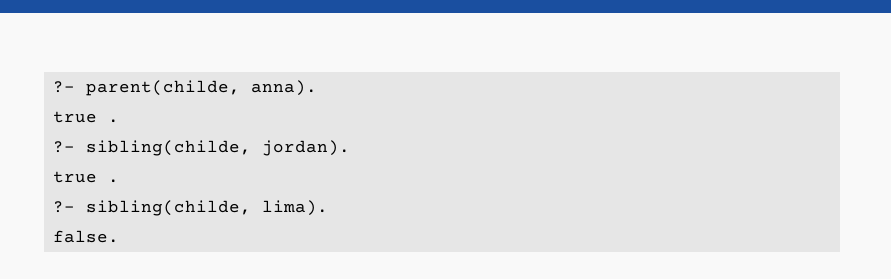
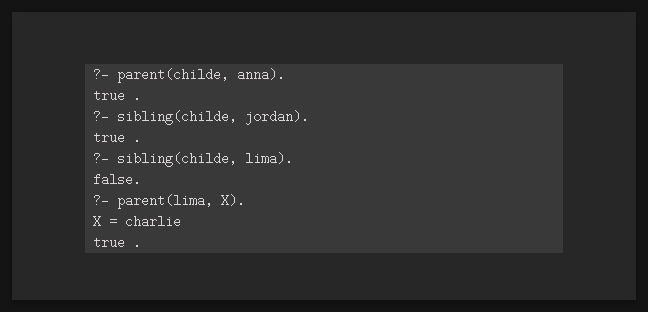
(120, 236) none -> [93,194,246,209] [93,215,182,228] [93,236,142,249] // ?- parent(lima, X). // X = charlie // true .

